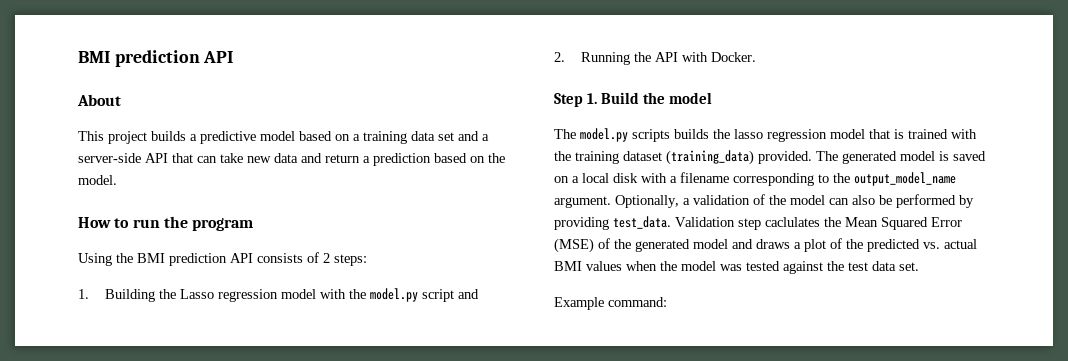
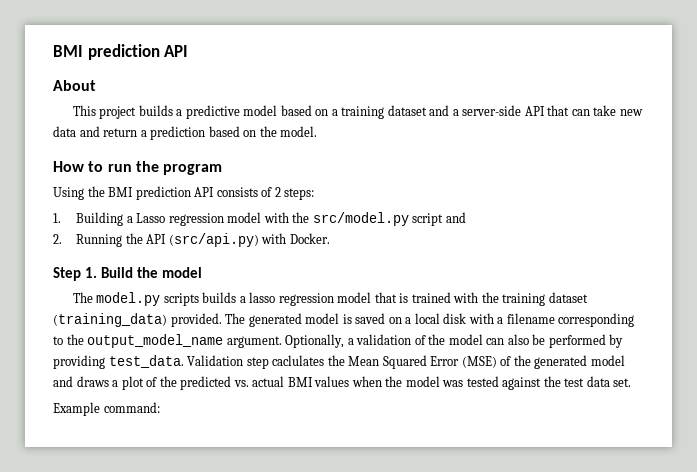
[411,131,454,141] data set -> [387,105,427,116] dataset
[159,289,177,299] the -> [126,216,133,223] a
[370,288,419,302] model.py -> [312,212,409,226] src/model.py
(679, 57) none -> [168,233,259,247] (src/api.py)
[713,129,730,139] the -> [239,296,246,303] a

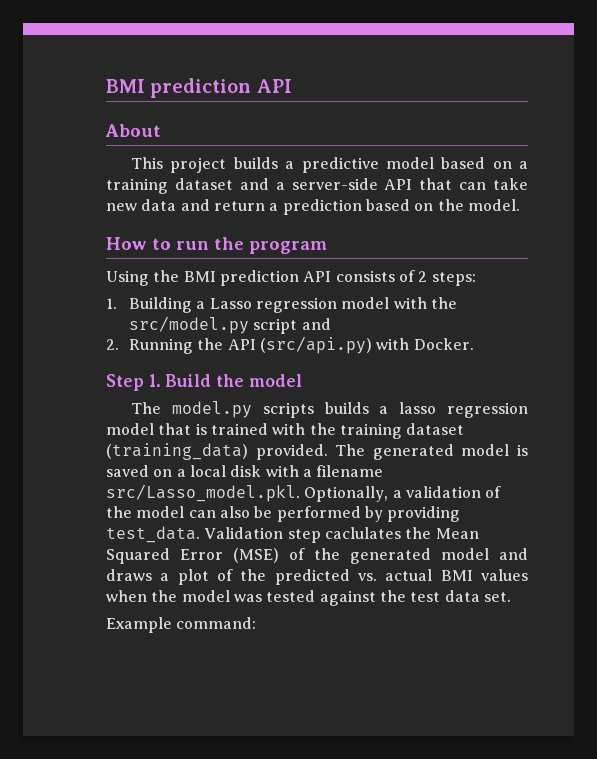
[558,313,635,327] [53,334,282,348] corresponding to the output_model_name argument. -> [106,484,300,502] src/Lasso_model.pkl.

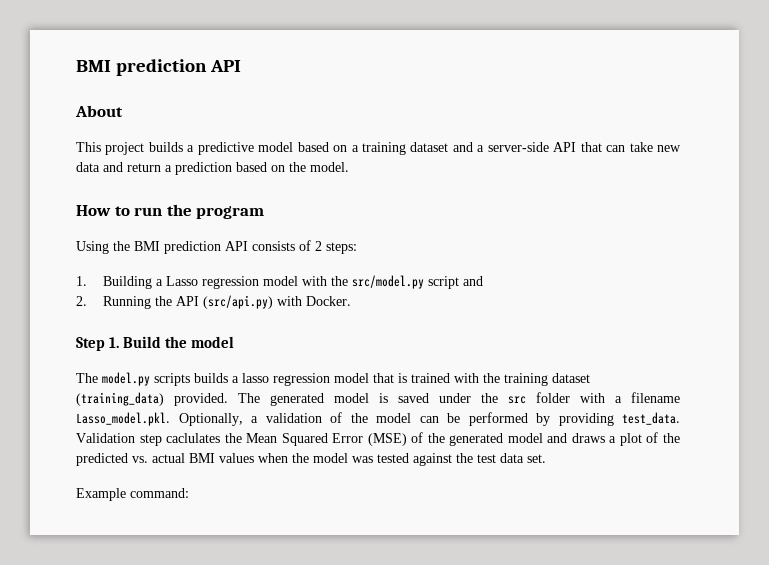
[153,465,262,477] on a local disk -> [439,392,570,404] under the src folder
[106,484,300,502] src/Lasso_model.pkl. -> [76,412,170,426] Lasso_model.pkl.
[219,506,250,518] also -> (439, 419) none

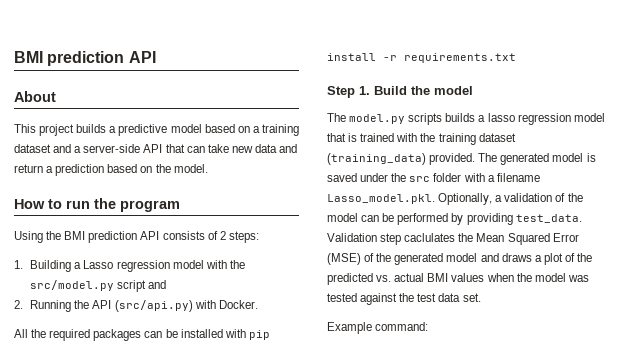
(352, 301) none -> [14,329,270,341] [327,53,516,63] // All the required packages can be installed with pip install -r requirements.txt

